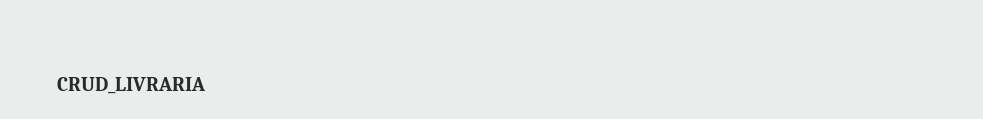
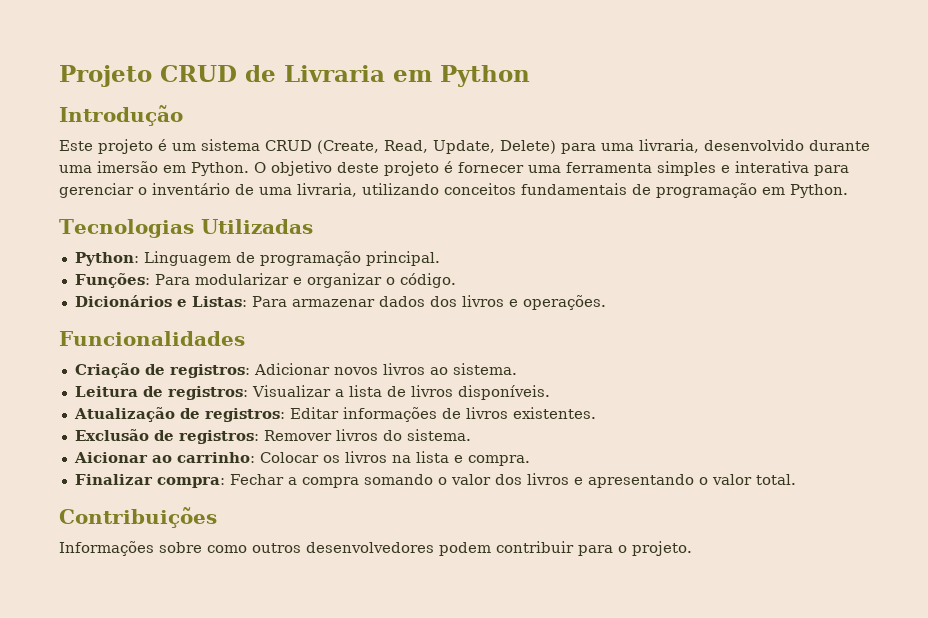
[57,77,206,94] CRUD_LIVRARIA -> [59,65,530,87] [59,105,183,126] [59,139,870,154] [59,161,849,176] [59,183,848,198] [59,219,313,238] [74,251,440,266] [74,273,456,288] [74,295,606,310] [59,331,245,346] [74,363,517,378] [74,385,550,400] [73,407,596,422] [74,429,471,444] [73,451,530,466] [74,473,796,488] [59,507,217,528] [59,541,692,556] Projeto CRUD de Livraria em Python // Introdução // Este projeto é um sistema CRUD (Create, Read, Update, Delete) para uma livraria, desenvolvido durante uma imersão em Python. O objetivo deste projeto é fornecer uma ferramenta simples e interativa para gerenciar o inventário de uma livraria, utilizando conceitos fundamentais de programação em Python. // Tecnologias Utilizadas // Python: Linguagem de programação principal. // Funções: Para modularizar e organizar o código. // Dicionários e Listas: Para armazenar dados dos livros e operações. // Funcionalidades // Criação de registros: Adicionar novos livros ao sistema. // Leitura de registros: Visualizar a lista de livros disponíveis. // Atualização de registros: Editar informações de livros existentes. // Exclusão de registros: Remover livros do sistema. // Aicionar ao carrinho: Colocar os livros na lista e compra. // Finalizar compra: Fechar a compra somando o valor dos livros e apresentando o valor total. // Contribuições // Informações sobre como outros desenvolvedores podem contribuir para o projeto.

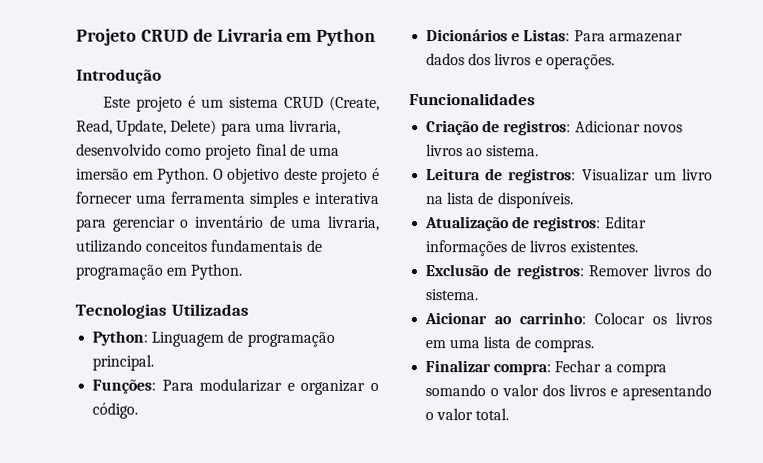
[809,140,870,151] durante -> [165,143,306,160] como projeto final de
[334,385,453,397] a lista de livros -> [653,168,713,181] [426,192,495,205] um livro na lista de
[391,451,530,466] na lista e compra. -> [425,336,594,353] em uma lista de compras.
[59,507,217,528] [59,541,692,556] // Contribuições // Informações sobre como outros desenvolvedores podem contribuir para o projeto. -> (510, 414) none

